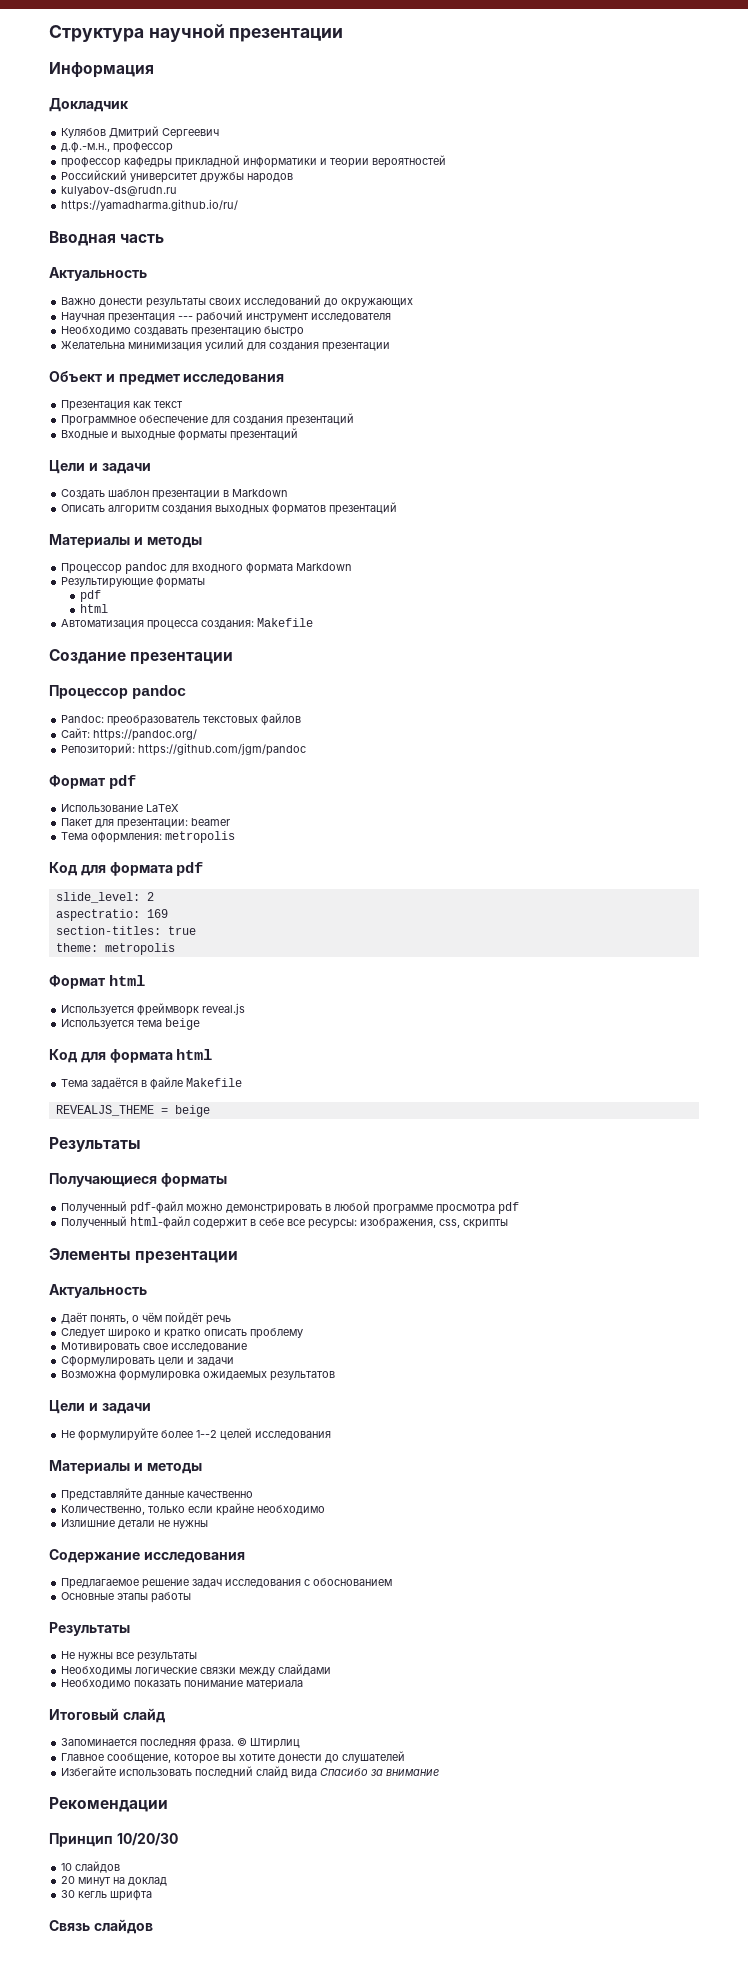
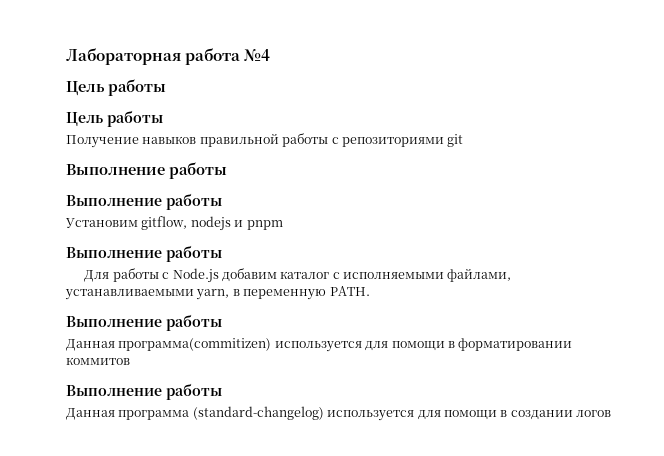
[49,24,344,42] [49,62,154,78] [49,98,129,112] [61,126,220,139] [61,142,174,153] [61,155,447,168] [61,170,294,183] [61,186,178,196] [61,199,239,212] [49,231,165,246] [49,267,147,281] [61,295,414,308] [61,310,392,323] [61,326,305,337] [61,339,391,352] [49,371,285,385] [61,400,184,411] [61,413,355,426] [61,428,299,441] [49,460,151,474] [61,489,289,500] [61,502,398,515] [49,534,202,548] [61,562,353,574] [61,577,206,588] [79,590,101,602] [79,604,108,613] [61,618,314,630] [49,649,234,665] [49,685,186,699] [61,713,302,726] [61,728,198,741] [61,743,307,756] [49,775,136,789] [61,804,180,812] [61,818,231,829] [61,831,236,843] [49,862,204,876] [55,892,154,903] [55,909,168,921] [55,926,196,935] [55,943,175,955] [49,975,145,989] [61,1003,246,1016] [61,1018,201,1030] [49,1049,213,1063] [61,1077,243,1090] [55,1105,210,1117] [49,1137,141,1152] [49,1173,227,1187] [61,1201,520,1214] [61,1216,509,1229] [49,1248,239,1264] [49,1284,147,1298] [61,1312,232,1325] [61,1328,304,1339] [61,1342,248,1353] [61,1356,235,1367] [61,1370,336,1381] [49,1400,151,1414] [61,1428,332,1441] [49,1460,202,1474] [61,1488,254,1501] [61,1503,326,1516] [61,1519,209,1529] [49,1549,245,1563] [61,1578,393,1589] [61,1592,192,1603] [49,1622,130,1636] [61,1651,198,1662] [61,1664,332,1676] [61,1679,304,1690] [49,1708,165,1723] [61,1738,301,1749] [61,1751,406,1764] [61,1766,440,1778] [49,1797,168,1812] [49,1833,178,1847] [61,1861,121,1873] [61,1876,168,1886] [61,1890,153,1901] [49,1919,153,1934] Структура научной презентации // Информация // Докладчик // Кулябов Дмитрий Сергеевич // д.ф.-м.н., профессор // профессор кафедры прикладной информатики и теории вероятностей // Российский университет дружбы народов // kulyabov-ds@rudn.ru // https://yamadharma.github.io/ru/ // Вводная часть // Актуальность // Важно донести результаты своих исследований до окружающих // Научная презентация --- рабочий инструмент исследователя // Необходимо создавать презентацию быстро // Желательна минимизация усилий для создания презентации // Объект и предмет исследования // Презентация как текст // Программное обеспечение для создания презентаций // Входные и выходные форматы презентаций // Цели и задачи // Создать шаблон презентации в Markdown // Описать алгоритм создания выходных форматов презентаций // Материалы и методы // Процессор pandoc для входного формата Markdown // Результирующие форматы // pdf // html // Автоматизация процесса создания: Makefile // Создание презентации // Процессор pandoc // Pandoc: преобразователь текстовых файлов // Сайт: https://pandoc.org/ // Репозиторий: https://github.com/jgm/pandoc // Формат pdf // Использование LaTeX // Пакет для презентации: beamer // Тема оформления: metropolis // Код для формата pdf // slide_level: 2 // aspectratio: 169 // section-titles: true // theme: metropolis // Формат html // Используется фреймворк reveal.js // Используется тема beige // Код для формата html // Тема задаётся в файле Makefile // REVEALJS_THEME = beige // Результаты // Получающиеся форматы // Полученный pdf-файл можно демонстрировать в любой программе просмотра pdf // Полученный html-файл содержит в себе все ресурсы: изображения, css, скрипты // Элементы презентации // Актуальность // Даёт понять, о чём пойдёт речь // Следует широко и кратко описать проблему // Мотивировать свое исследование // Сформулировать цели и задачи // Возможна формулировка ожидаемых результатов // Цели и задачи // Не формулируйте более 1--2 целей исследования // Материалы и методы // Представляйте данные качественно // Количественно, только если крайне необходимо // Излишние детали не нужны // Содержание исследования // Предлагаемое решение задач исследования с обоснованием // Основные этапы работы // Результаты // Не нужны все результаты // Необходимы логические связки между слайдами // Необходимо показать понимание материала // Итоговый слайд // Запоминается последняя фраза. © Штирлиц // Главное сообщение, которое вы хотите донести до слушателей // Избегайте использовать последний слайд вида Спасибо за внимание // Рекомендации // Принцип 10/20/30 // 10 слайдов // 20 минут на доклад // 30 кегль шрифта // Связь слайдов -> [66,48,271,65] [66,79,166,96] [66,110,163,127] [66,133,464,148] [66,162,227,179] [66,193,222,210] [65,216,283,231] [66,245,222,262] [84,268,512,283] [65,286,370,300] [66,314,222,331] [66,338,573,352] [66,357,130,365] [66,383,222,400] [66,406,611,421] Лабораторная работа №4 // Цель работы // Цель работы // Получение навыков правильной работы с репозиториями git // Выполнение работы // Выполнение работы // Установим gitflow, nodejs и pnpm // Выполнение работы // Для работы с Node.js добавим каталог с исполняемыми файлами, устанавливаемыми yarn, в переменную PATH. // Выполнение работы // Данная программа(commitizen) используется для помощи в форматировании коммитов // Выполнение работы // Данная программа (standard-changelog) используется для помощи в создании логов

